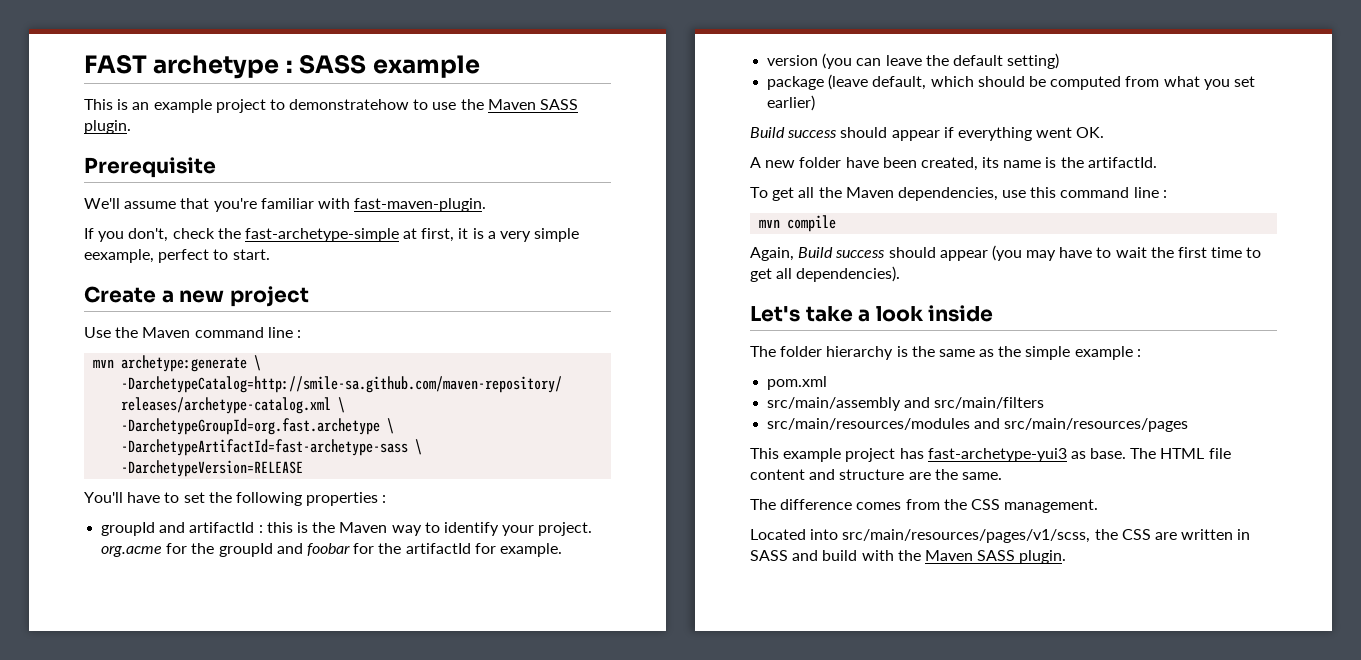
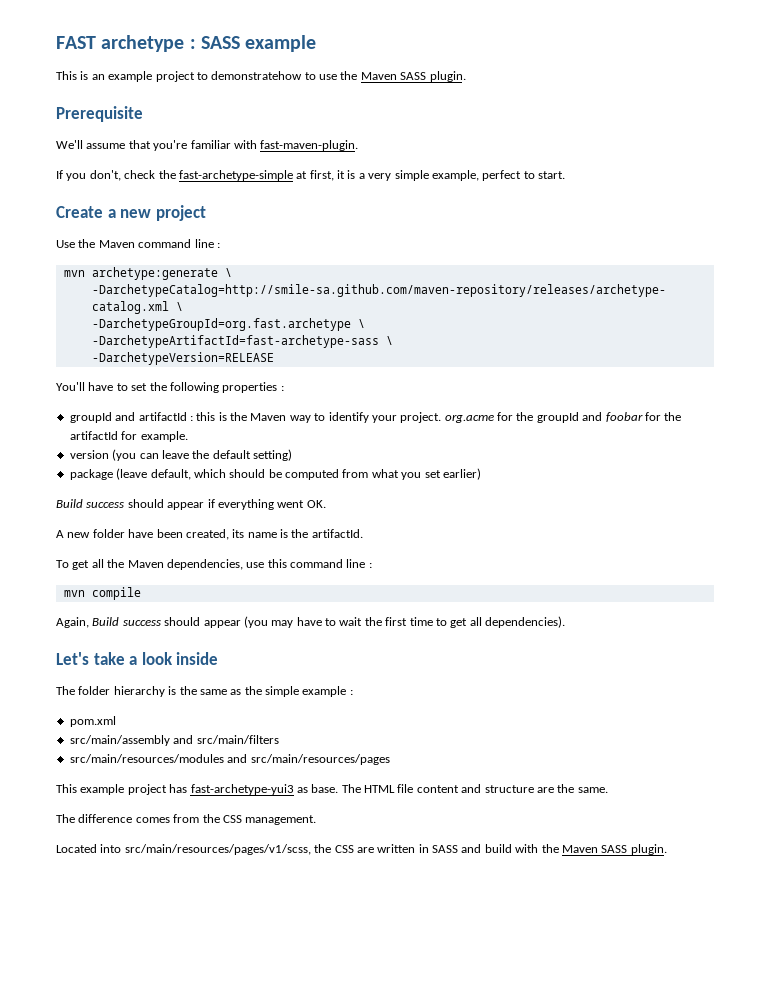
[84,249,154,263] eexample, -> [431,170,479,181] example,

